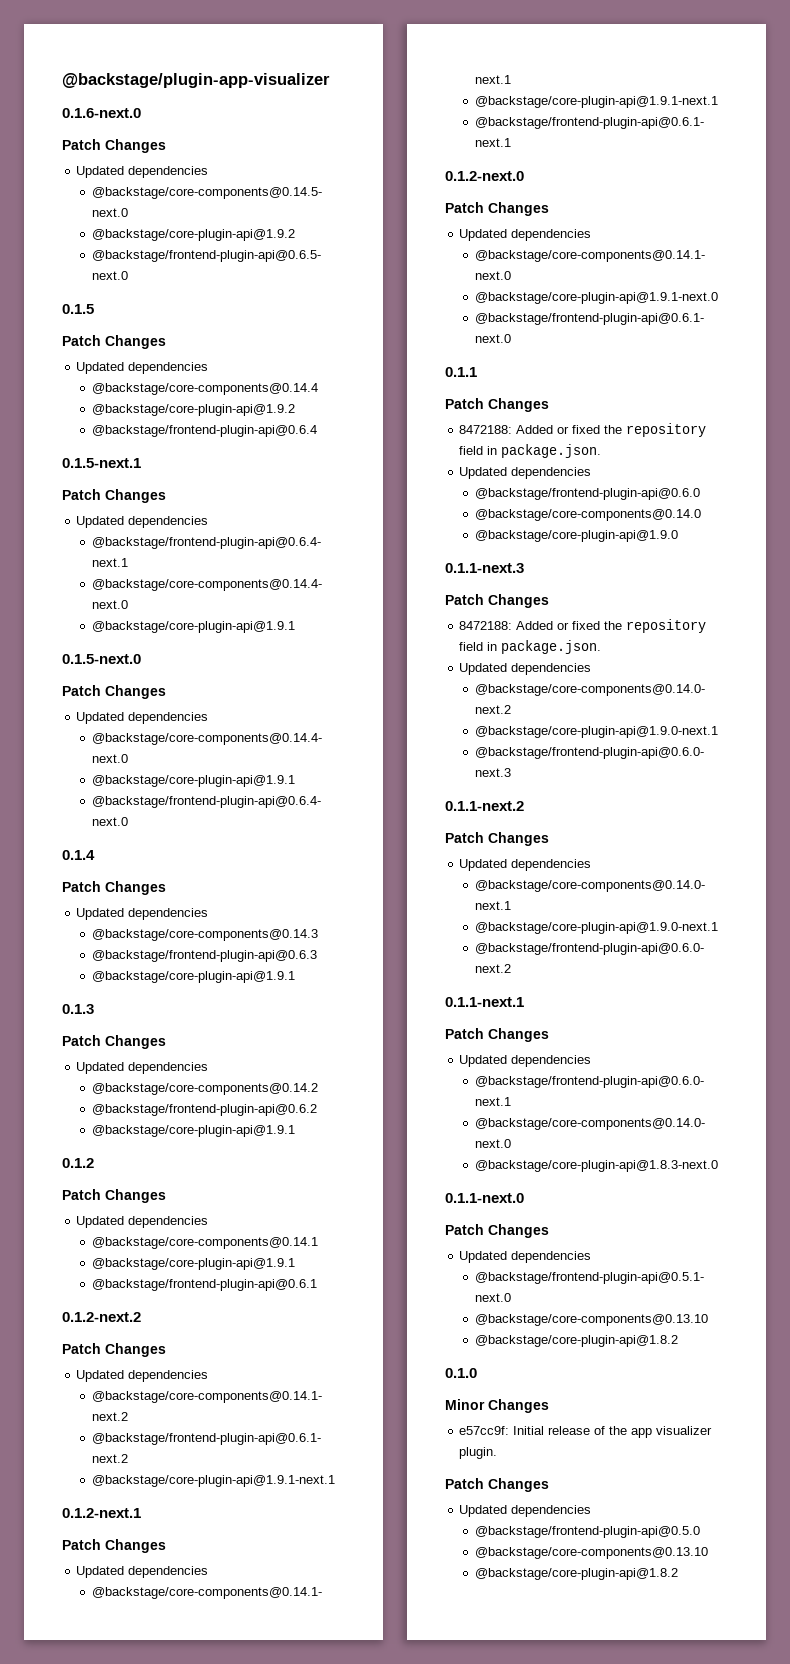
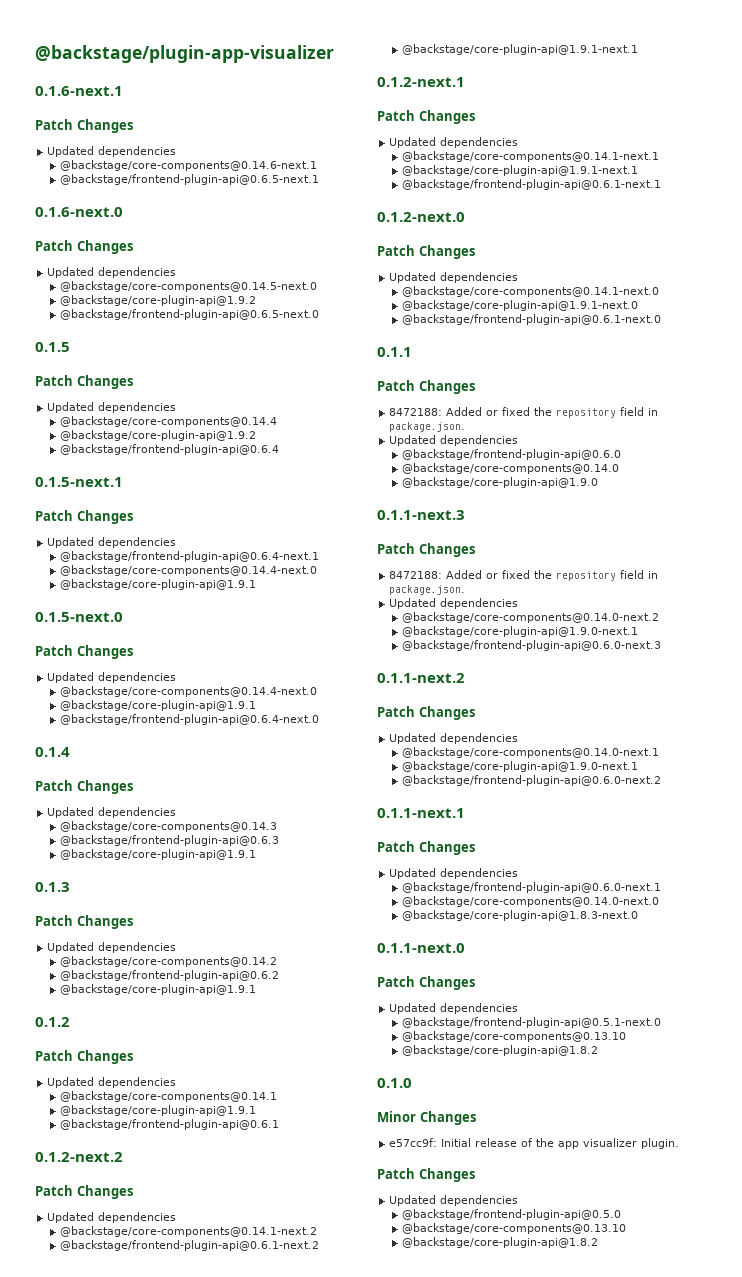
(330, 80) none -> [35,86,123,96] [35,119,133,133] [47,146,177,157] [59,160,317,171] [59,174,319,185] // 0.1.6-next.1 // Patch Changes // Updated dependencies // @backstage/core-components@0.14.6-next.1 // @backstage/frontend-plugin-api@0.6.5-next.1

